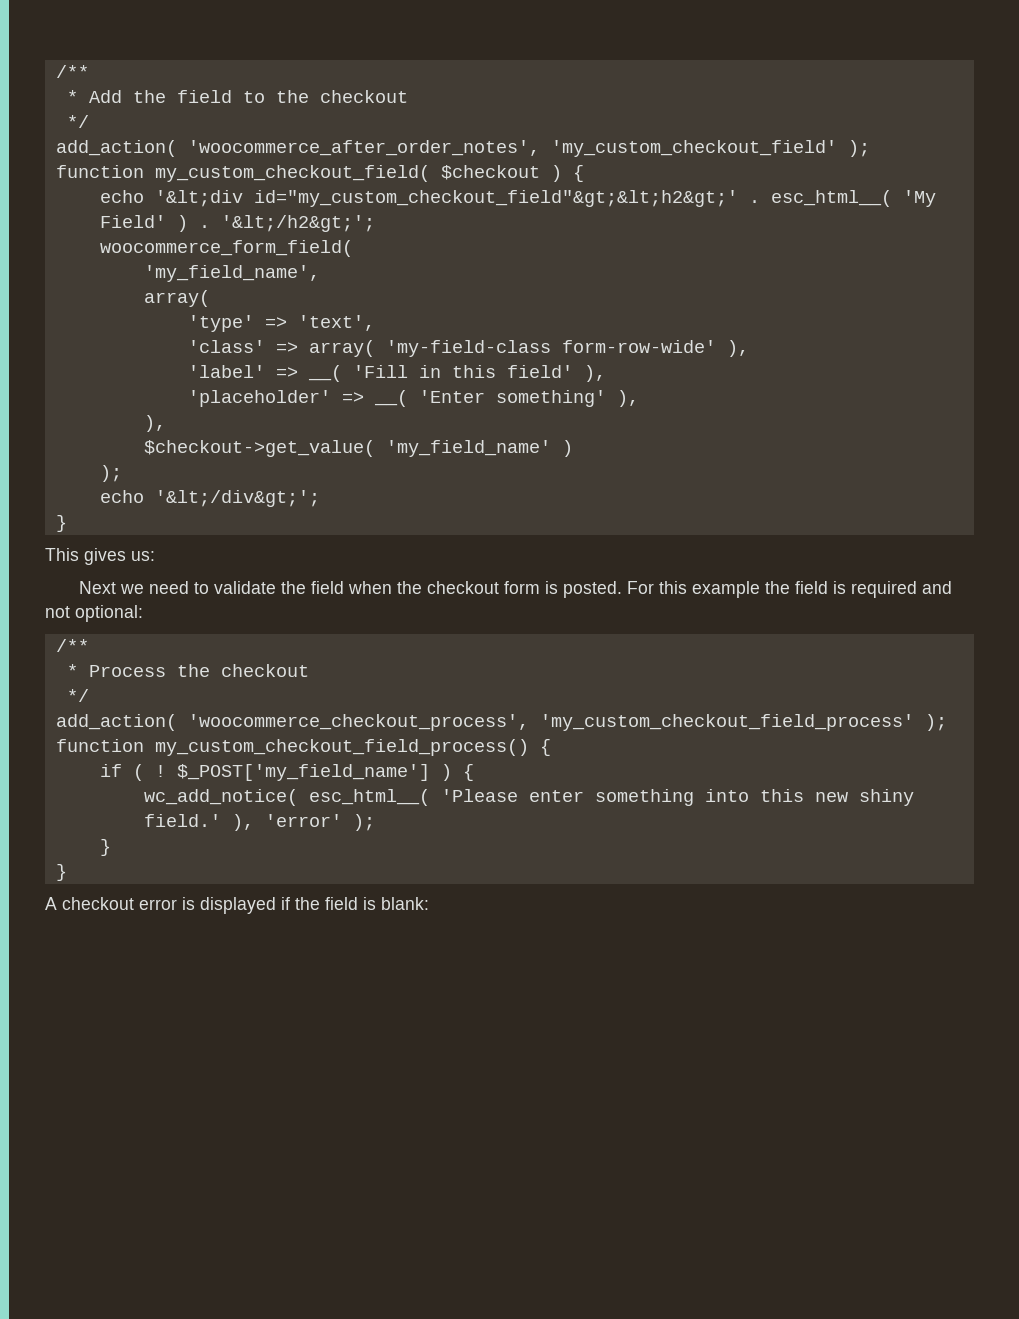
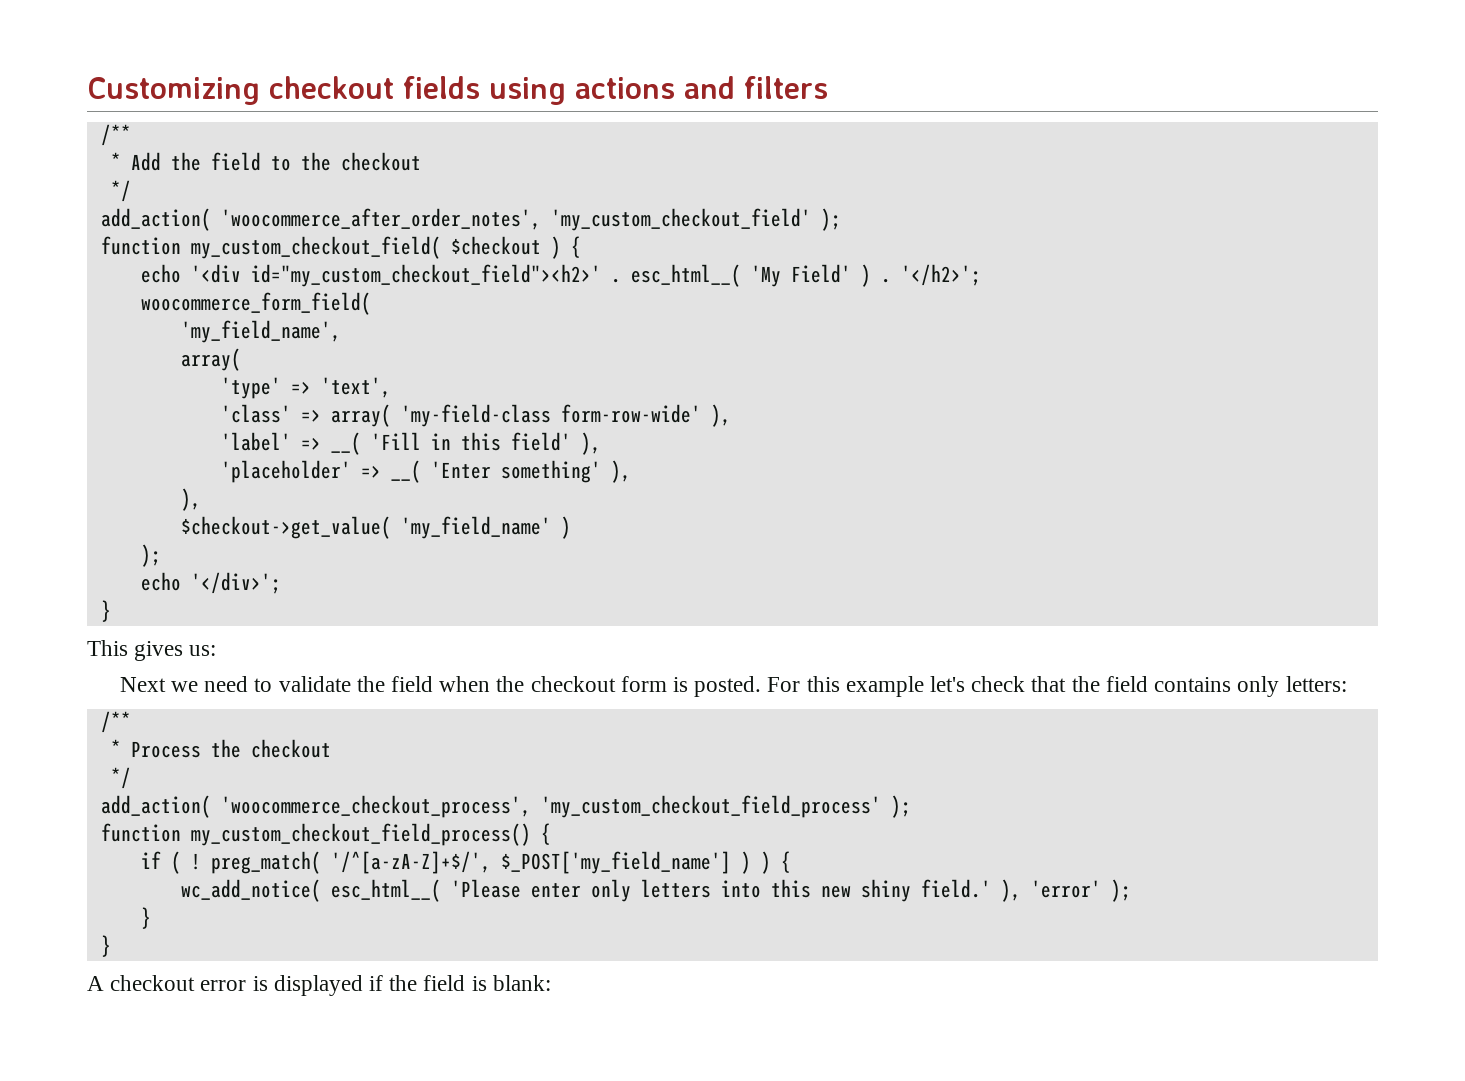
(55, 71) none -> [87,76,828,105] Customizing checkout fields using actions and filters //
[154,190,738,207] '&lt;div id="my_custom_checkout_field"&gt;&lt;h2&gt;' -> [190,264,601,287] '<div id="my_custom_checkout_field"><h2>'
[220,215,375,232] '&lt;/h2&gt;'; -> [900,264,981,286] '</h2>';
[154,490,320,507] '&lt;/div&gt;'; -> [190,572,281,594] '</div>';
[765,581,953,598] [45,605,143,622] the field is required and not optional: -> [930,676,1347,697] let's check that the field contains only letters:
(166, 771) none -> [210,851,491,874] preg_match( '/^[a-zA-Z]+$/',
(452, 772) none -> [760,851,771,874] )
[594,789,694,806] something -> [590,879,711,902] only letters

